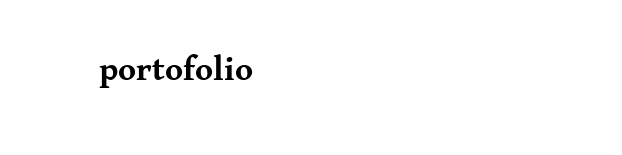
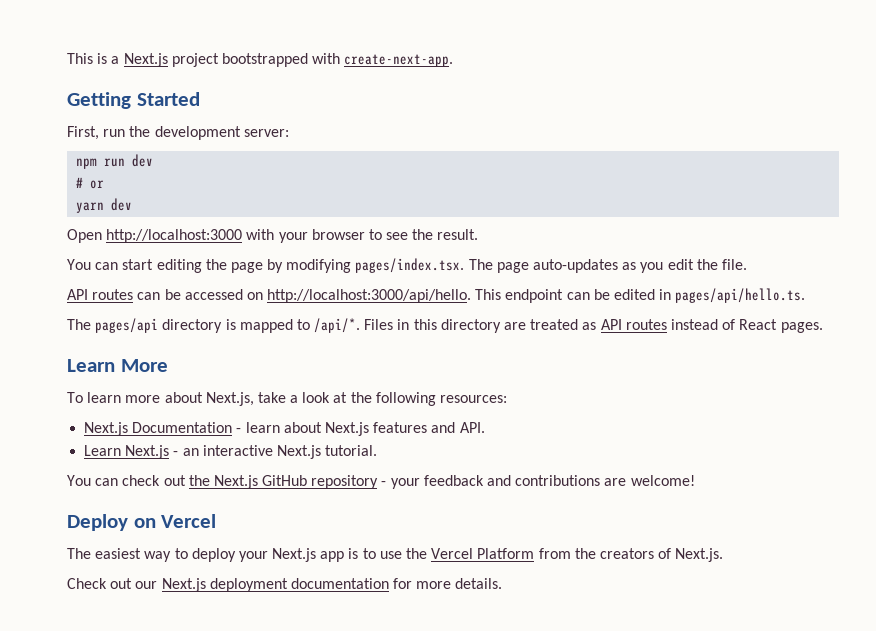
[99,54,253,88] portofolio -> [67,53,454,67] [67,92,200,109] [67,126,289,140] [76,154,154,169] [76,177,105,189] [76,198,133,213] [67,229,479,243] [67,258,747,273] [67,288,806,303] [67,318,823,333] [67,359,168,372] [67,392,508,406] [84,422,485,436] [84,445,378,459] [67,475,695,489] [67,514,217,531] [67,548,724,562] [67,578,503,592] This is a Next.js project bootstrapped with create-next-app. // Getting Started // First, run the development server: // npm run dev // # or // yarn dev // Open http://localhost:3000 with your browser to see the result. // You can start editing the page by modifying pages/index.tsx. The page auto-updates as you edit the file. // API routes can be accessed on http://localhost:3000/api/hello. This endpoint can be edited in pages/api/hello.ts. // The pages/api directory is mapped to /api/*. Files in this directory are treated as API routes instead of React pages. // Learn More // To learn more about Next.js, take a look at the following resources: // Next.js Documentation - learn about Next.js features and API. // Learn Next.js - an interactive Next.js tutorial. // You can check out the Next.js GitHub repository - your feedback and contributions are welcome! // Deploy on Vercel // The easiest way to deploy your Next.js app is to use the Vercel Platform from the creators of Next.js. // Check out our Next.js deployment documentation for more details.

